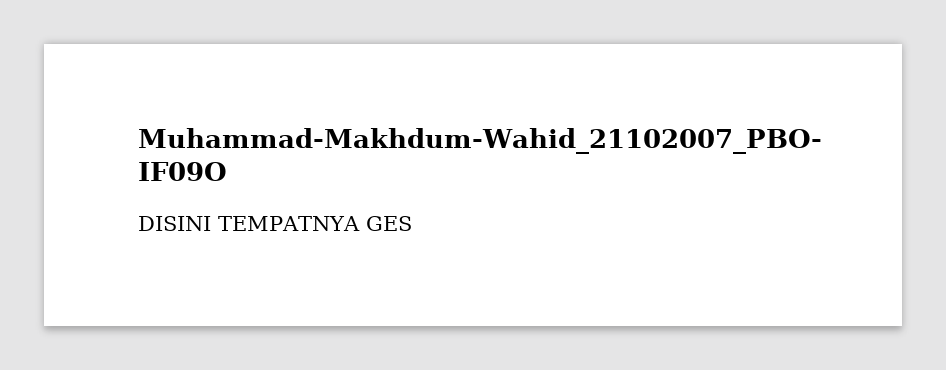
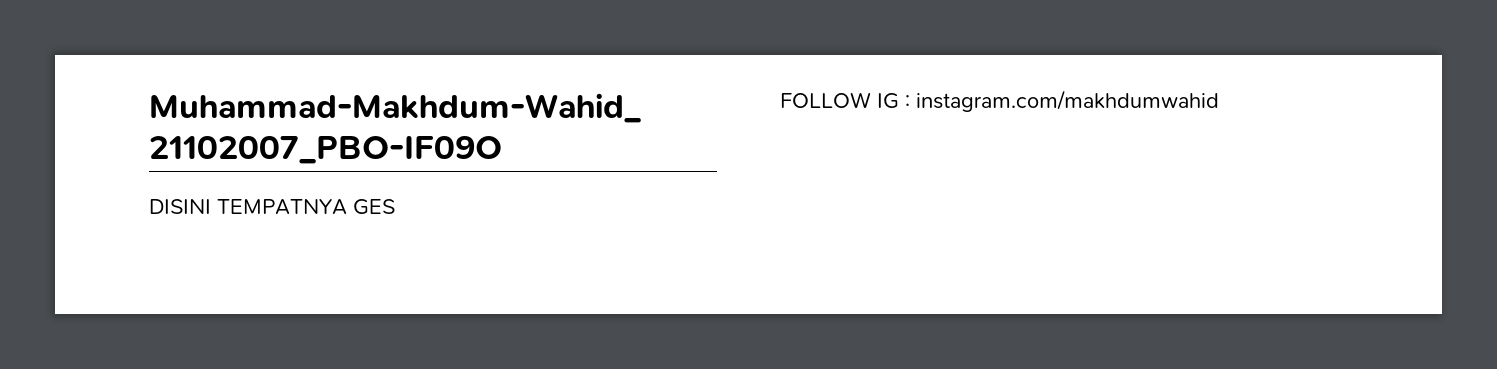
(412, 223) none -> [780,90,1219,112] // FOLLOW IG : instagram.com/makhdumwahid

